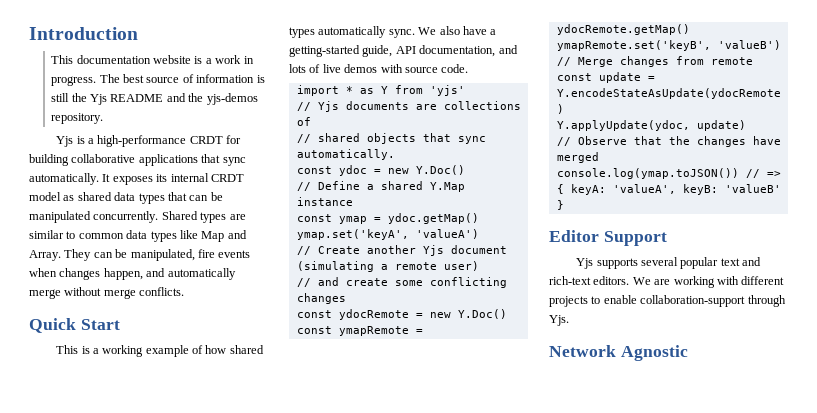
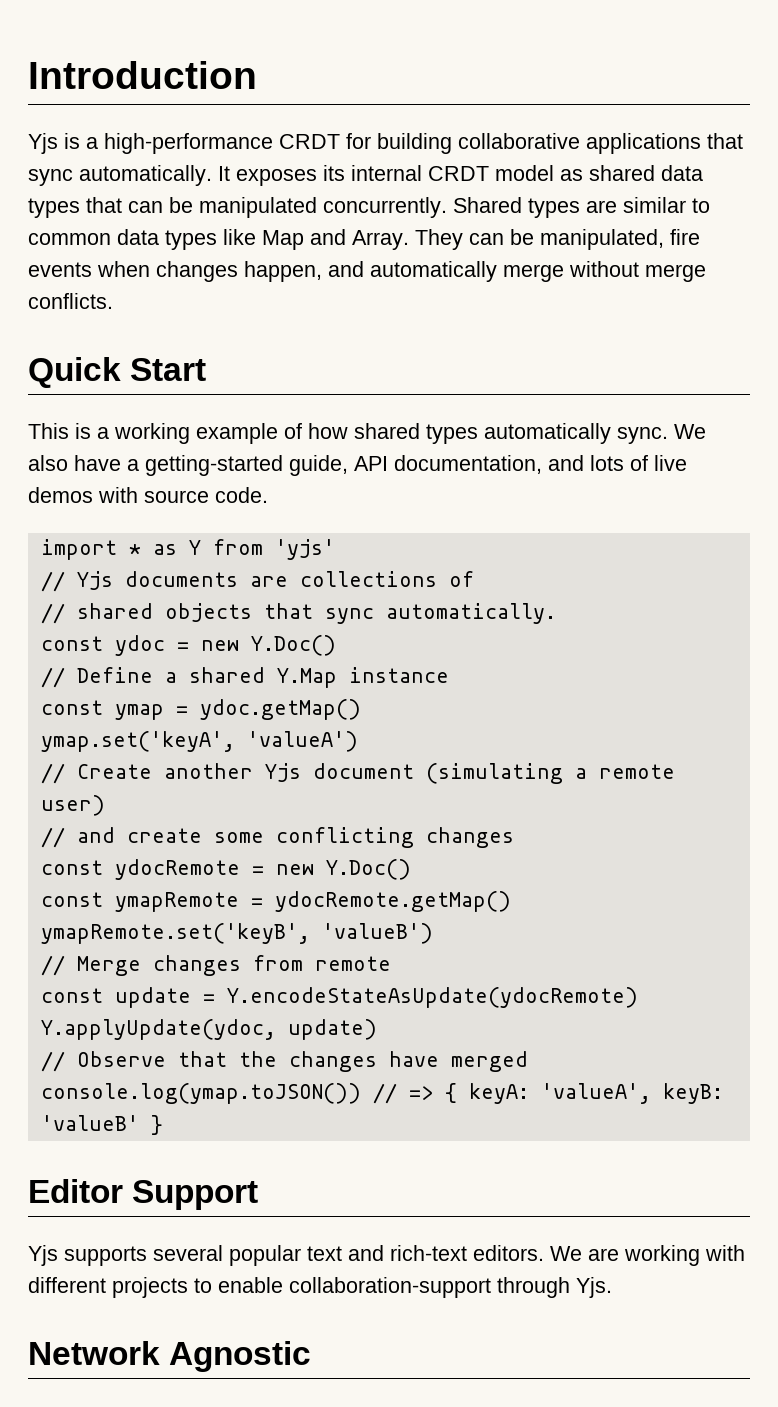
[51,55,254,64] [51,74,265,86] [51,93,258,105] [51,113,104,124] // This documentation website is a work in progress. The best source of information is still the Yjs README and the yjs-demos repository. -> (257, 75) none

